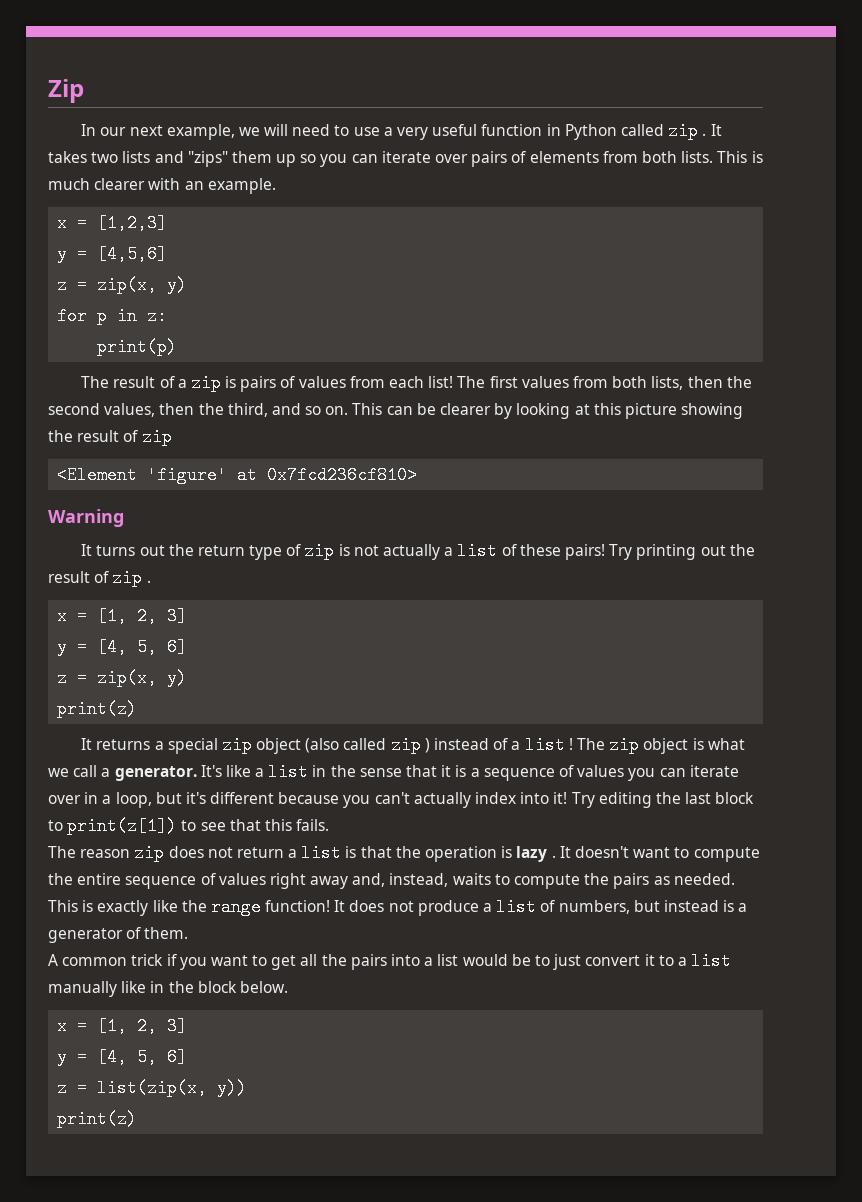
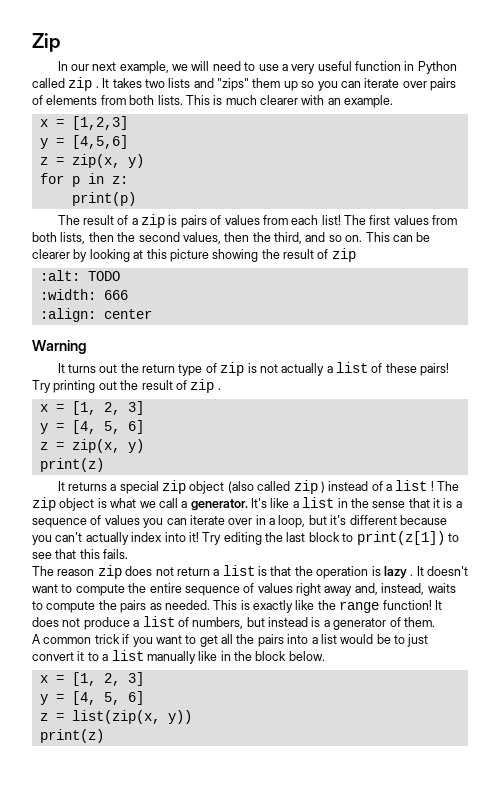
[57,466,418,484] <Element 'figure' at 0x7fcd236cf810> -> [39,270,120,281] [39,289,128,300] [39,308,152,322] :alt: TODO // :width: 666 // :align: center

